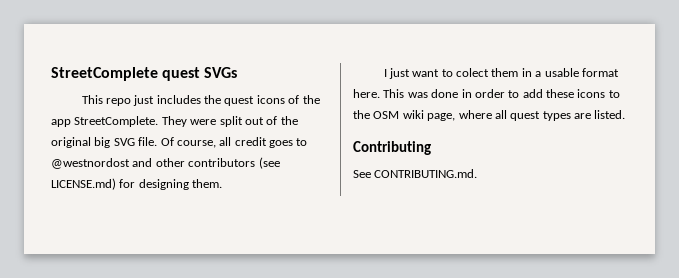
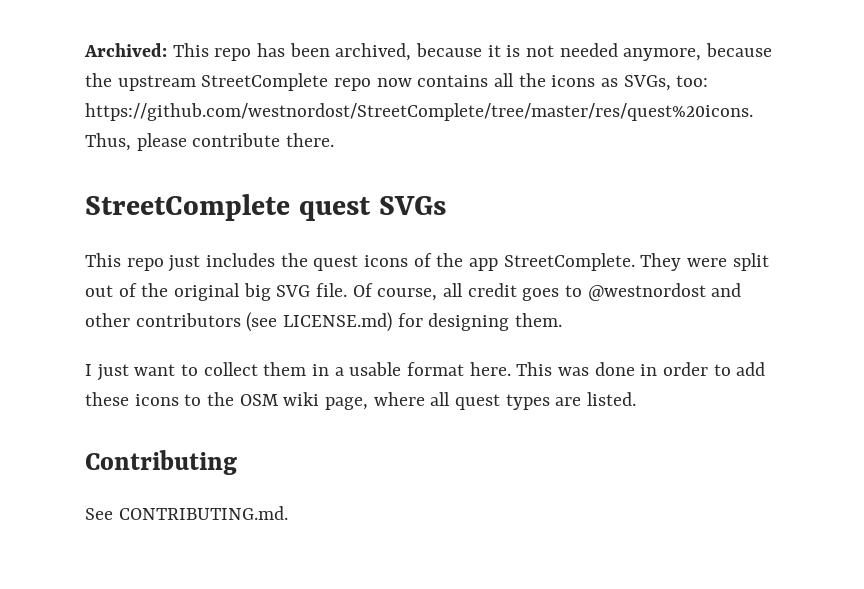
(51, 74) none -> [84,43,773,61] [85,73,709,91] [85,103,753,121] [85,133,335,151] Archived: This repo has been archived, because it is not needed anymore, because the upstream StreetComplete repo now contains all the icons as SVGs, too: https://github.com/westnordost/StreetComplete/tree/master/res/quest%20icons. Thus, please contribute there. //
[456,68,490,77] colect -> [203,362,258,376] collect

